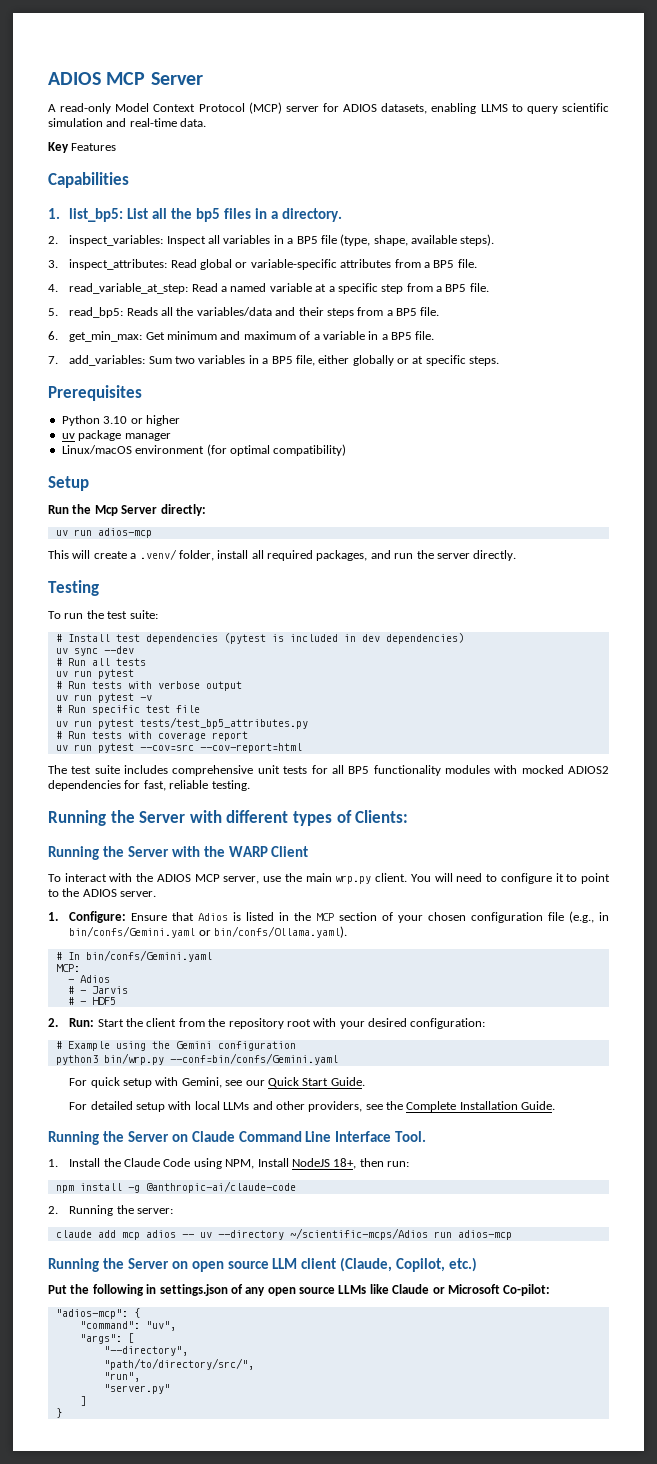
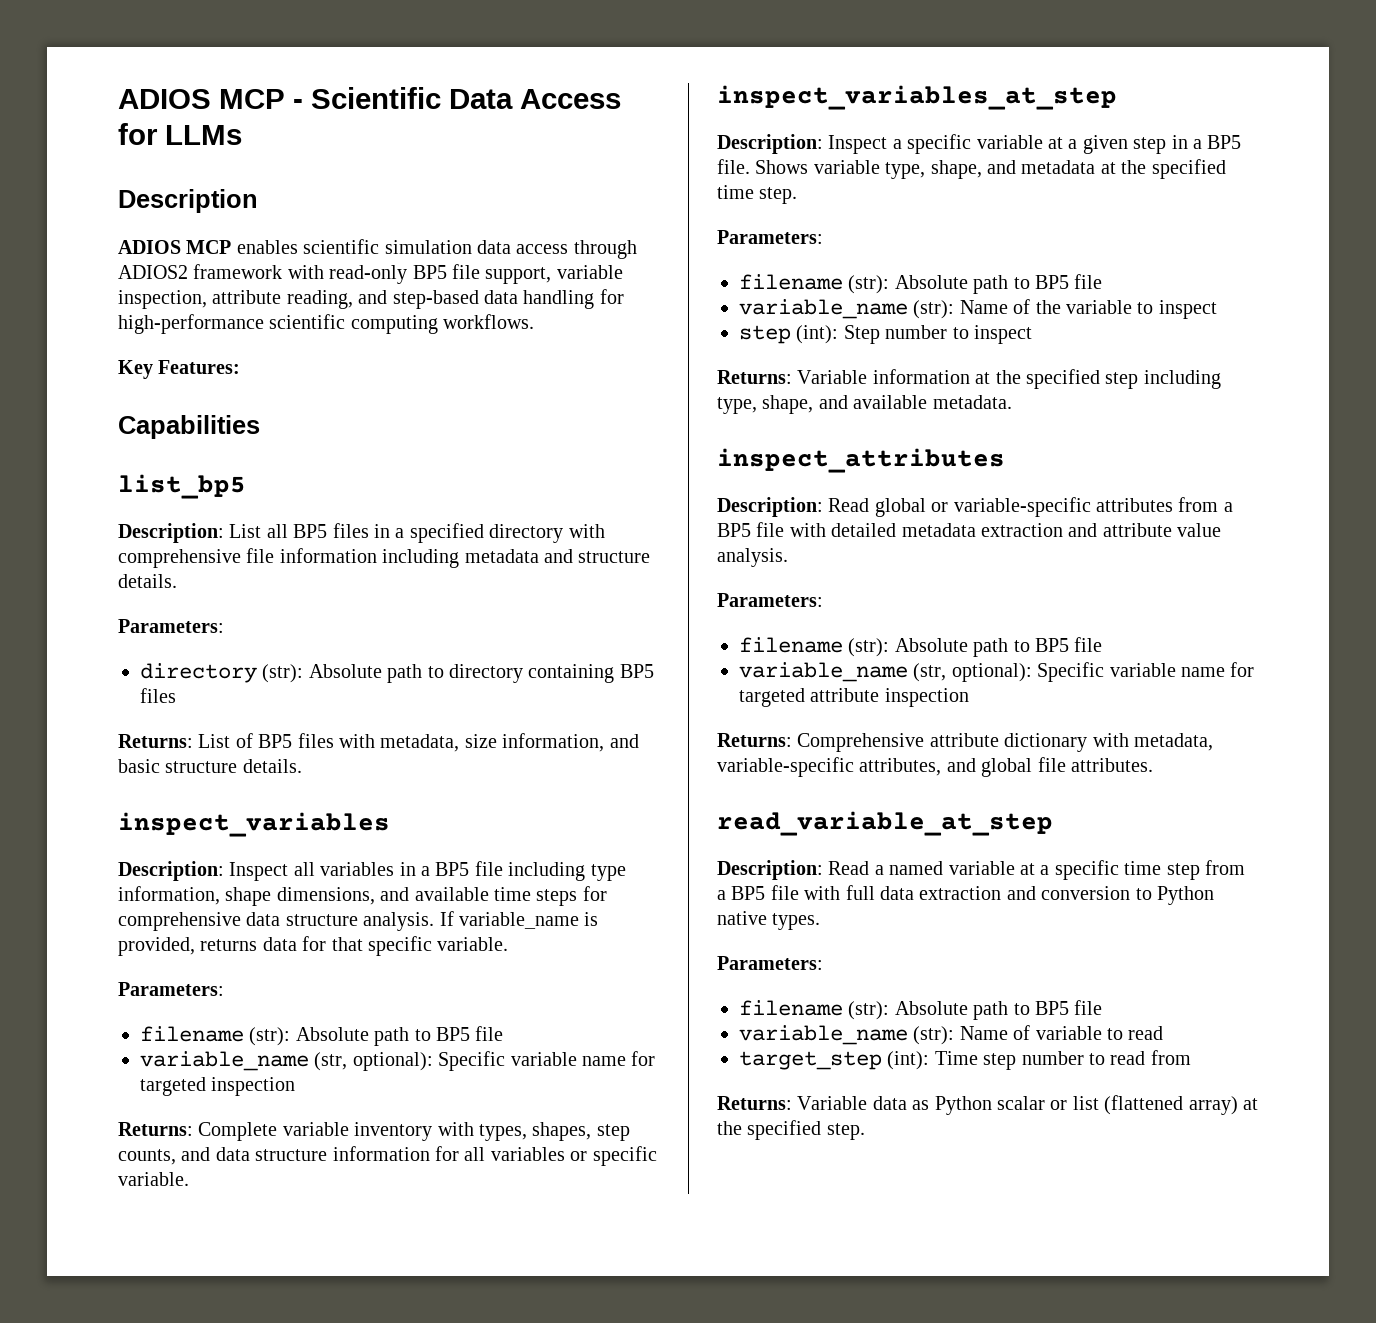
[48,72,203,85] [48,102,610,114] [48,118,207,127] ADIOS MCP Server // A read-only Model Context Protocol (MCP) server for ADIOS datasets, enabling LLMS to query scientific simulation and real-time data. -> [118,87,621,109] [118,123,242,145] [118,189,258,213] [118,239,637,259] [118,264,623,284] [118,289,624,309] [118,314,535,334] ADIOS MCP - Scientific Data Access for LLMs // Description // ADIOS MCP enables scientific simulation data access through ADIOS2 framework with read-only BP5 file support, variable inspection, attribute reading, and step-based data handling for high-performance scientific computing workflows.
[71,143,117,151] Features -> [158,360,241,374] Features:
[48,208,342,222] [48,235,164,246] 1. list_bp5: List all the bp5 files in a directory. // 2. inspect_variables: -> [118,474,246,499] [118,523,605,543] [118,548,651,568] [118,574,177,588] [118,619,224,633] [140,663,654,683] [140,688,176,703] [118,733,639,752] [118,759,302,773] [118,812,390,837] [118,861,224,881] list_bp5 // Description: List all BP5 files in a specified directory with comprehensive file information including metadata and structure details. // Parameters: // directory (str): Absolute path to directory containing BP5 files // Returns: List of BP5 files with metadata, size information, and basic structure details. // inspect_variables // Description:
[340,234,495,246] [48,259,168,270] (type, shape, available steps). // 3. inspect_attributes: -> [508,862,626,881] [118,886,607,906] [118,911,599,931] [118,936,509,956] [118,982,224,996] [140,1026,504,1046] [140,1051,656,1071] [140,1077,296,1096] [118,1122,630,1141] [118,1146,657,1166] [118,1172,189,1186] [717,85,1117,110] [717,134,1242,154] [717,159,1226,179] [717,185,798,204] [717,230,823,244] [739,274,1103,294] [739,299,1217,319] [739,325,1032,344] [717,369,1221,389] [717,395,1012,414] [717,448,1005,473] [717,497,823,517] including type information, shape dimensions, and available time steps for comprehensive data structure analysis. If variable_name is provided, returns data for that specific variable. // Parameters: // filename (str): Absolute path to BP5 file // variable_name (str, optional): Specific variable name for targeted inspection // Returns: Complete variable inventory with types, shapes, step counts, and data structure information for all variables or specific variable. // inspect_variables_at_step // Description: Inspect a specific variable at a given step in a BP5 file. Shows variable type, shape, and metadata at the specified time step. // Parameters: // filename (str): Absolute path to BP5 file // variable_name (str): Name of the variable to inspect // step (int): Step number to inspect // Returns: Variable information at the specified step including type, shape, and available metadata. // inspect_attributes // Description:
[457,259,477,268] [48,283,189,294] file. // 4. read_variable_at_step: -> [756,522,1222,537] [717,548,788,567] [717,593,823,607] [739,637,1103,657] [739,662,1255,682] [739,688,969,707] [717,733,1213,752] [717,757,1153,777] [717,811,1053,836] [717,860,823,880] file with detailed metadata extraction and attribute value analysis. // Parameters: // filename (str): Absolute path to BP5 file // variable_name (str, optional): Specific variable name for targeted attribute inspection // Returns: Comprehensive attribute dictionary with metadata, variable-specific attributes, and global file attributes. // read_variable_at_step // Description:
(378, 288) none -> [1124,861,1162,875] time
[469,283,489,292] [48,307,440,318] [48,331,435,342] [48,355,500,366] [48,385,142,401] [61,415,180,426] [61,430,171,441] [61,444,347,456] [48,476,89,491] [48,504,206,516] [55,528,152,538] [48,549,517,561] [48,580,99,596] [48,610,158,619] [55,633,464,644] [55,646,134,656] [55,658,146,666] [55,669,134,679] [55,681,242,691] [55,693,152,703] [55,705,200,715] [55,717,308,729] [55,731,248,741] [55,743,302,753] [48,765,609,776] [48,780,250,791] [48,810,409,826] [48,846,309,860] [48,873,611,884] [48,888,157,897] [48,911,610,923] [69,926,348,938] [55,950,212,962] [55,964,80,972] [67,975,110,983] [67,986,128,994] [67,997,116,1005] [48,1018,486,1029] [55,1041,296,1051] [55,1053,338,1065] [69,1077,365,1088] [69,1101,556,1112] [48,1131,427,1145] [48,1158,410,1169] [55,1181,296,1193] [48,1205,174,1216] [55,1228,512,1240] [48,1257,478,1272] [48,1284,551,1296] [55,1308,140,1319] [79,1321,176,1331] [79,1333,134,1344] [103,1346,188,1356] [103,1358,254,1370] [103,1372,140,1382] [103,1384,170,1394] [79,1396,86,1406] [55,1408,62,1418] file. // 5. read_bp5: Reads all the variables/data and their steps from a BP5 file. // 6. get_min_max: Get minimum and maximum of a variable in a BP5 file. // 7. add_variables: Sum two variables in a BP5 file, either globally or at specific steps. // Prerequisites // Python 3.10 or higher // uv package manager // Linux/macOS environment (for optimal compatibility) // Setup // Run the Mcp Server directly: // uv run adios-mcp // This will create a .venv/ folder, install all required packages, and run the server directly. // Testing // To run the test suite: // # Install test dependencies (pytest is included in dev dependencies) // uv sync --dev // # Run all tests // uv run pytest // # Run tests with verbose output // uv run pytest -v // # Run specific test file // uv run pytest tests/test_bp5_attributes.py // # Run tests with coverage report // uv run pytest --cov=src --cov-report=html // The test suite includes comprehensive unit tests for all BP5 functionality modules with mocked ADIOS2 dependencies for fast, reliable testing. // Running the Server with different types of Clients: // Running the Server with the WARP Client // To interact with the ADIOS MCP server, use the main wrp.py client. You will need to configure it to point to the ADIOS server. // 1. Configure: Ensure that Adios is listed in the MCP section of your chosen configuration file (e.g., in bin/confs/Gemini.yaml or bin/confs/Ollama.yaml). // # In bin/confs/Gemini.yaml // MCP: // - Adios // # - Jarvis // # - HDF5 // 2. Run: Start the client from the repository root with your desired configuration: // # Example using the Gemini configuration // python3 bin/wrp.py --conf=bin/confs/Gemini.yaml // For quick setup with Gemini, see our Quick Start Guide. // For detailed setup with local LLMs and other providers, see the Complete Installation Guide. // Running the Server on Claude Command Line Interface Tool. // 1. Install the Claude Code using NPM, Install NodeJS 18+, then run: // npm install -g @anthropic-ai/claude-code // 2. Running the server: // claude add mcp adios -- uv --directory ~/scientific-mcps/Adios run adios-mcp // Running the Server on open source LLM client (Claude, Copilot, etc.) // Put the following in settings.json of any open source LLMs like Claude or Microsoft Co-pilot: // "adios-mcp": { // "command": "uv", // "args": [ // "--directory", // "path/to/directory/src/", // "run", // "server.py" // ] // } -> [770,885,1214,905] [717,911,821,930] [717,956,823,970] [739,1000,1103,1020] [739,1025,1164,1045] [739,1050,1191,1070] [717,1095,1258,1115] [717,1120,865,1140] file with full data extraction and conversion to Python native types. // Parameters: // filename (str): Absolute path to BP5 file // variable_name (str): Name of variable to read // target_step (int): Time step number to read from // Returns: Variable data as Python scalar or list (flattened array) at the specified step.

